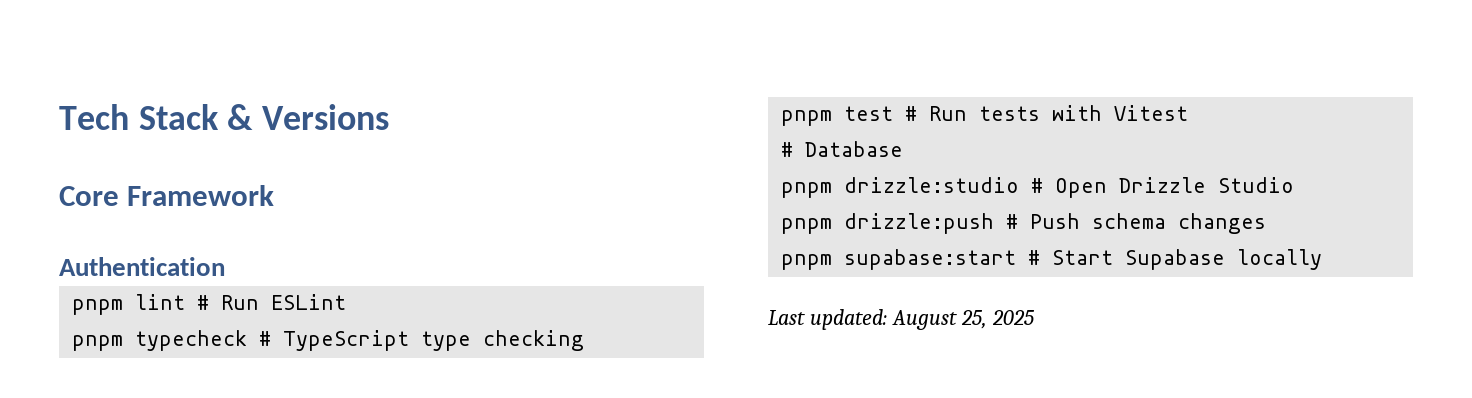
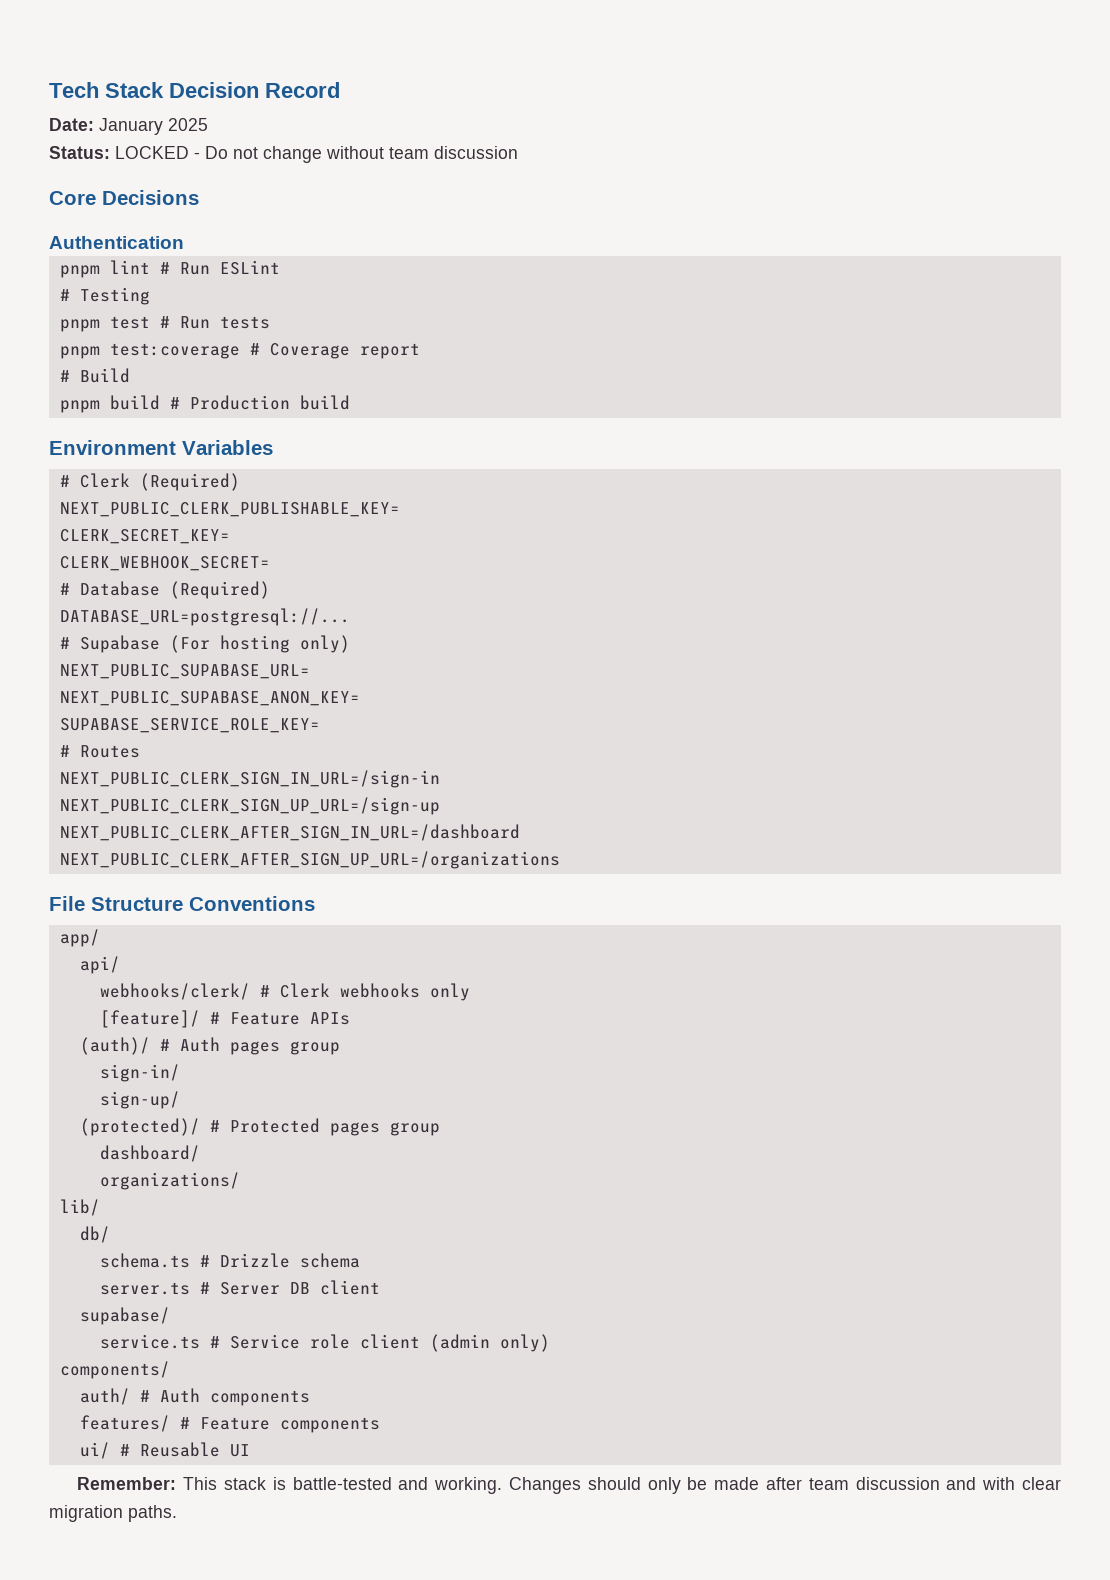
[227,104,390,130] & Versions -> [169,82,340,98] [49,118,208,135] [49,146,518,163] Decision Record // Date: January 2025 // Status: LOCKED - Do not change without team discussion
[127,185,275,206] Framework -> [102,190,199,205] Decisions
[72,330,585,351] pnpm typecheck # TypeScript type checking -> [59,287,150,305] # Testing
[1052,105,1189,121] [781,141,904,157] [781,177,1295,198] [781,213,1267,234] [781,249,1323,270] [768,309,1035,330] with Vitest // # Database // pnpm drizzle:studio # Open Drizzle Studio // pnpm drizzle:push # Push schema changes // pnpm supabase:start # Start Supabase locally // Last updated: August 25, 2025 -> [59,343,420,359] [59,368,130,383] [59,395,350,413] [49,440,273,455] [59,473,240,491] [59,502,400,517] [59,529,230,544] [59,556,270,571] [59,581,270,599] [59,608,350,626] [59,635,350,653] [59,664,310,679] [59,691,360,706] [59,718,320,733] [59,745,140,758] [59,770,440,788] [59,797,440,815] [59,824,520,841] [59,851,560,869] [49,896,315,911] [59,929,100,947] [79,956,120,974] [99,983,470,1001] [99,1010,350,1028] [79,1037,340,1055] [99,1064,180,1082] [99,1091,180,1109] [79,1118,440,1136] [99,1145,200,1162] [99,1172,240,1190] [59,1199,100,1216] [79,1226,110,1243] [99,1253,360,1268] [99,1280,380,1295] [79,1307,170,1325] [99,1334,550,1352] [59,1361,170,1379] [79,1388,310,1406] [79,1415,380,1433] [79,1442,250,1459] [77,1477,1061,1494] [49,1505,177,1522] // pnpm test:coverage # Coverage report // # Build // pnpm build # Production build // Environment Variables // # Clerk (Required) // NEXT_PUBLIC_CLERK_PUBLISHABLE_KEY= // CLERK_SECRET_KEY= // CLERK_WEBHOOK_SECRET= // # Database (Required) // DATABASE_URL=postgresql://... // # Supabase (For hosting only) // NEXT_PUBLIC_SUPABASE_URL= // NEXT_PUBLIC_SUPABASE_ANON_KEY= // SUPABASE_SERVICE_ROLE_KEY= // # Routes // NEXT_PUBLIC_CLERK_SIGN_IN_URL=/sign-in // NEXT_PUBLIC_CLERK_SIGN_UP_URL=/sign-up // NEXT_PUBLIC_CLERK_AFTER_SIGN_IN_URL=/dashboard // NEXT_PUBLIC_CLERK_AFTER_SIGN_UP_URL=/organizations // File Structure Conventions // app/ // api/ // webhooks/clerk/ # Clerk webhooks only // [feature]/ # Feature APIs // (auth)/ # Auth pages group // sign-in/ // sign-up/ // (protected)/ # Protected pages group // dashboard/ // organizations/ // lib/ // db/ // schema.ts # Drizzle schema // server.ts # Server DB client // supabase/ // service.ts # Service role client (admin only) // components/ // auth/ # Auth components // features/ # Feature components // ui/ # Reusable UI // Remember: This stack is battle-tested and working. Changes should only be made after team discussion and with clear migration paths.

